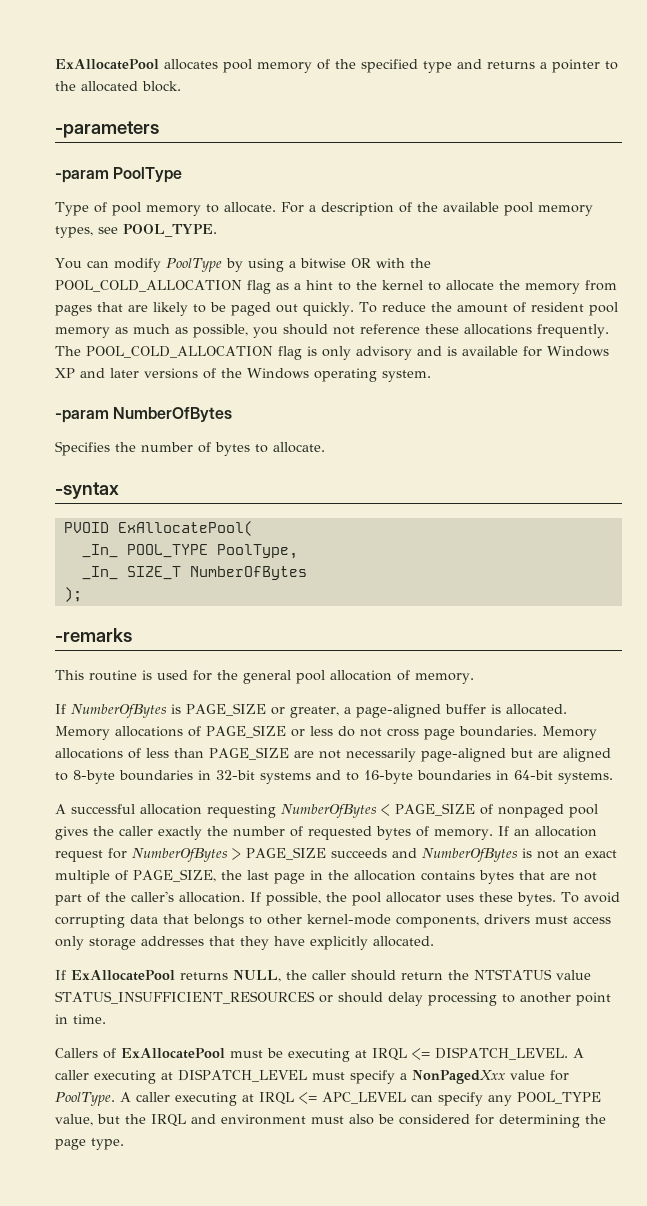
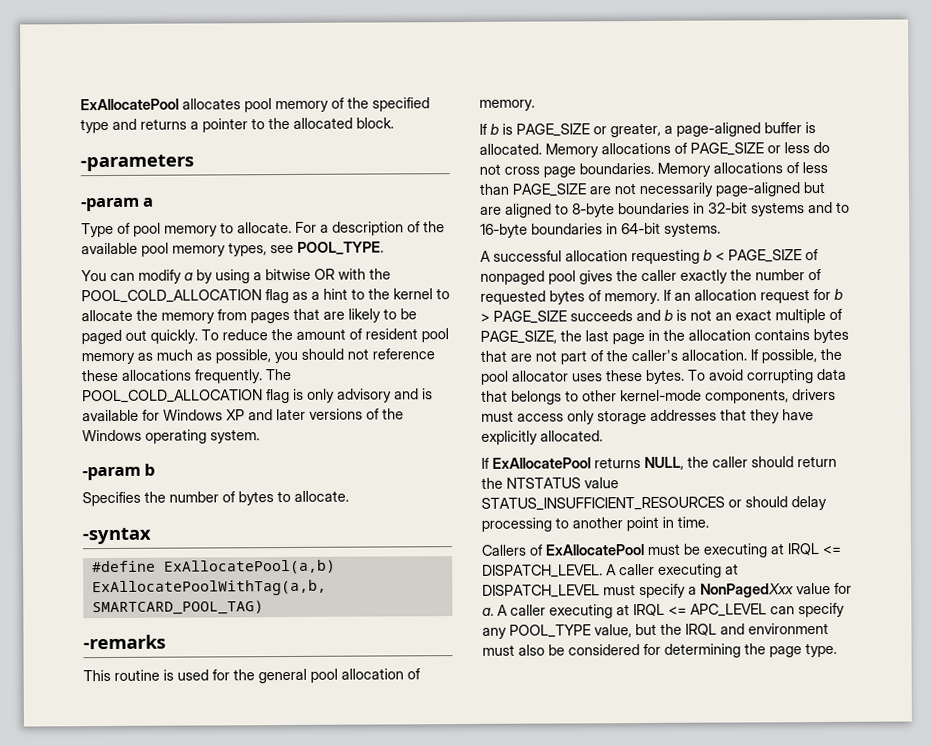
[113,167,183,183] PoolType -> [143,197,155,207] a
[165,258,222,272] PoolType -> [184,272,193,281] a
[113,407,233,422] NumberOfBytes -> [144,463,156,476] b
[63,521,253,536] [81,544,298,559] [81,566,307,580] [63,587,82,602] PVOID ExAllocatePool( // _In_ POOL_TYPE PoolType, // _In_ SIZE_T NumberOfBytes // ); -> [91,559,336,575] [91,579,327,597] [91,600,264,616] #define ExAllocatePool(a,b) ExAllocatePoolWithTag(a,b, SMARTCARD_POOL_TAG)
[71,704,167,718] NumberOfBytes -> [490,123,499,135] b
[281,804,377,818] NumberOfBytes -> [703,249,712,261] b
[132,848,228,862] NumberOfBytes -> [834,288,843,300] b
[421,848,518,862] NumberOfBytes -> [664,309,673,321] b
[55,1092,115,1106] PoolType. -> [482,607,494,616] a.

